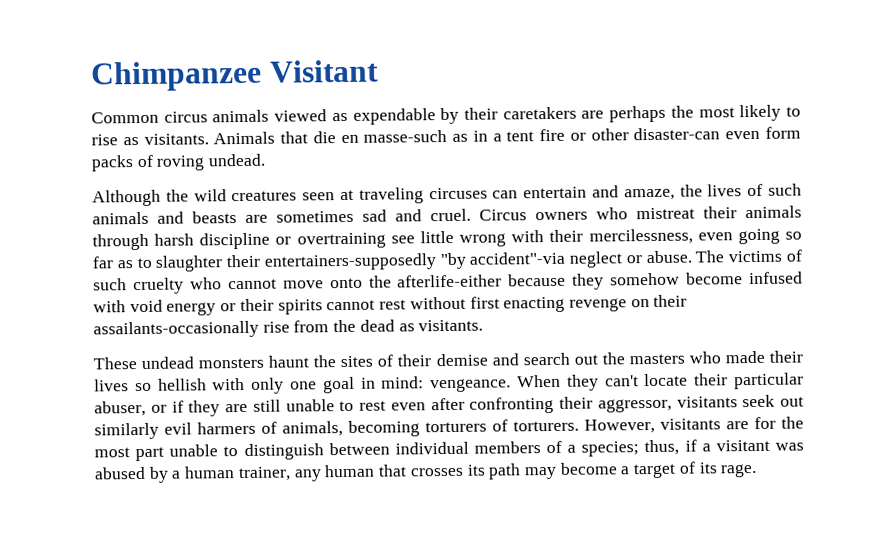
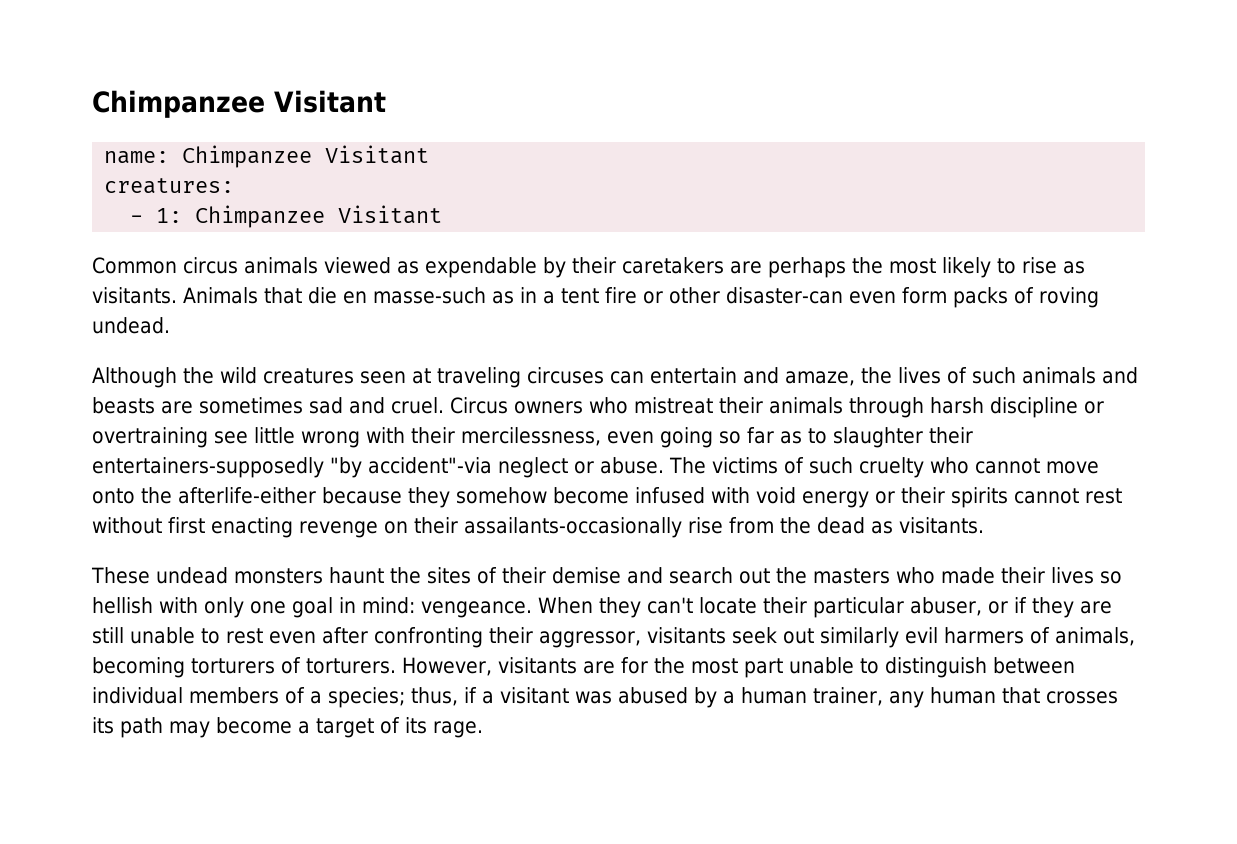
[90,59,379,92] Chimpanzee Visitant -> [92,90,386,118] [104,145,430,168] [104,178,235,194] [130,205,443,228] Chimpanzee Visitant // name: Chimpanzee Visitant // creatures: // - 1: Chimpanzee Visitant

